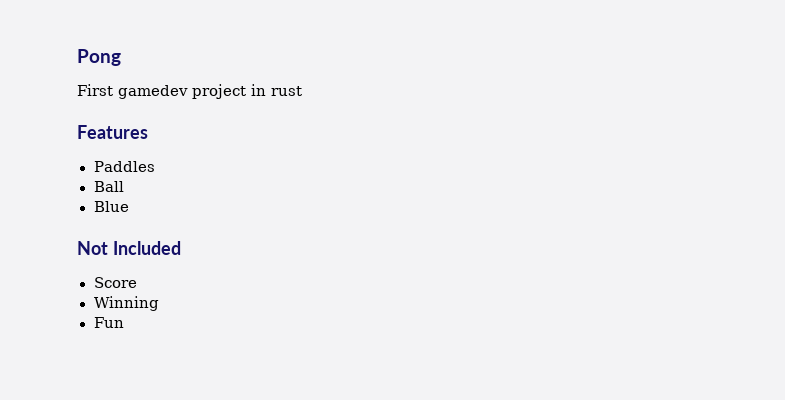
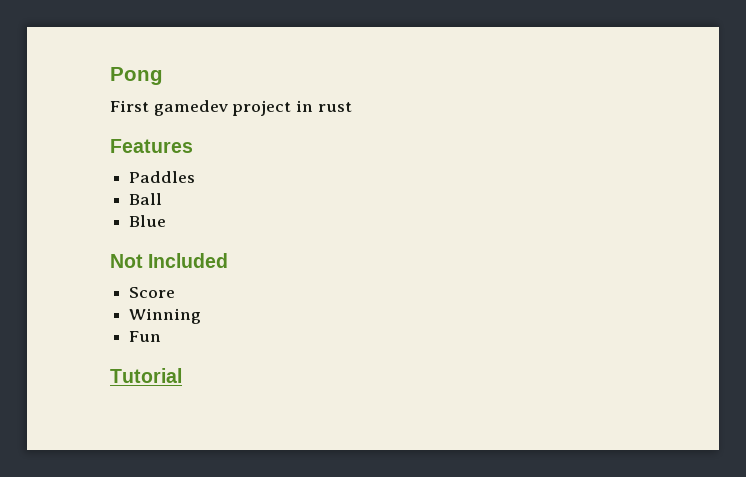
(124, 322) none -> [110,368,182,383] // Tutorial

